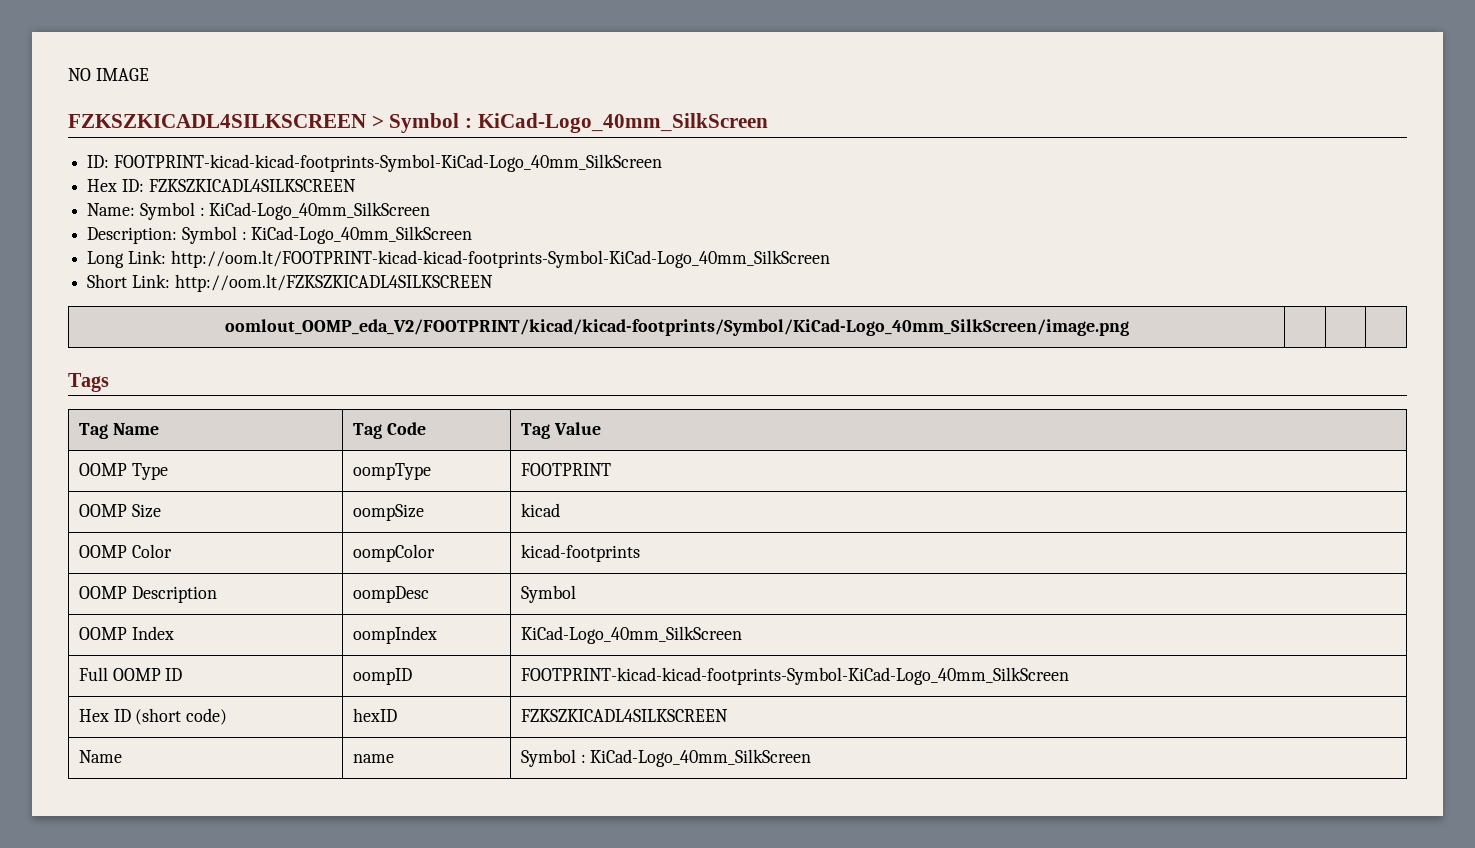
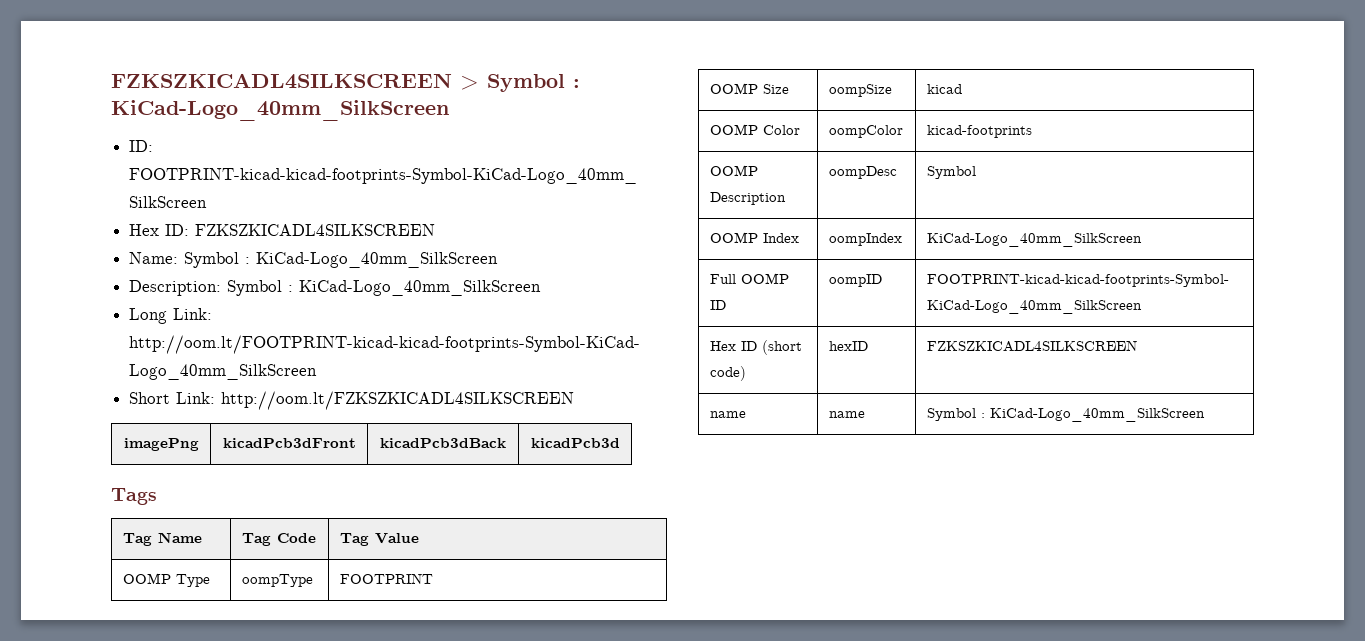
[68,68,149,81] NO IMAGE // -> (111, 81) none
[224,319,1129,336] oomlout_OOMP_eda_V2/FOOTPRINT/kicad/kicad-footprints/Symbol/KiCad-Logo_40mm_SilkScreen/image.png | | | -> [123,438,199,451] [222,438,356,448] [380,438,506,448] [530,438,620,448] imagePng | kicadPcb3dFront | kicadPcb3dBack | kicadPcb3d
[79,750,123,763] Name -> [709,411,746,418] name

